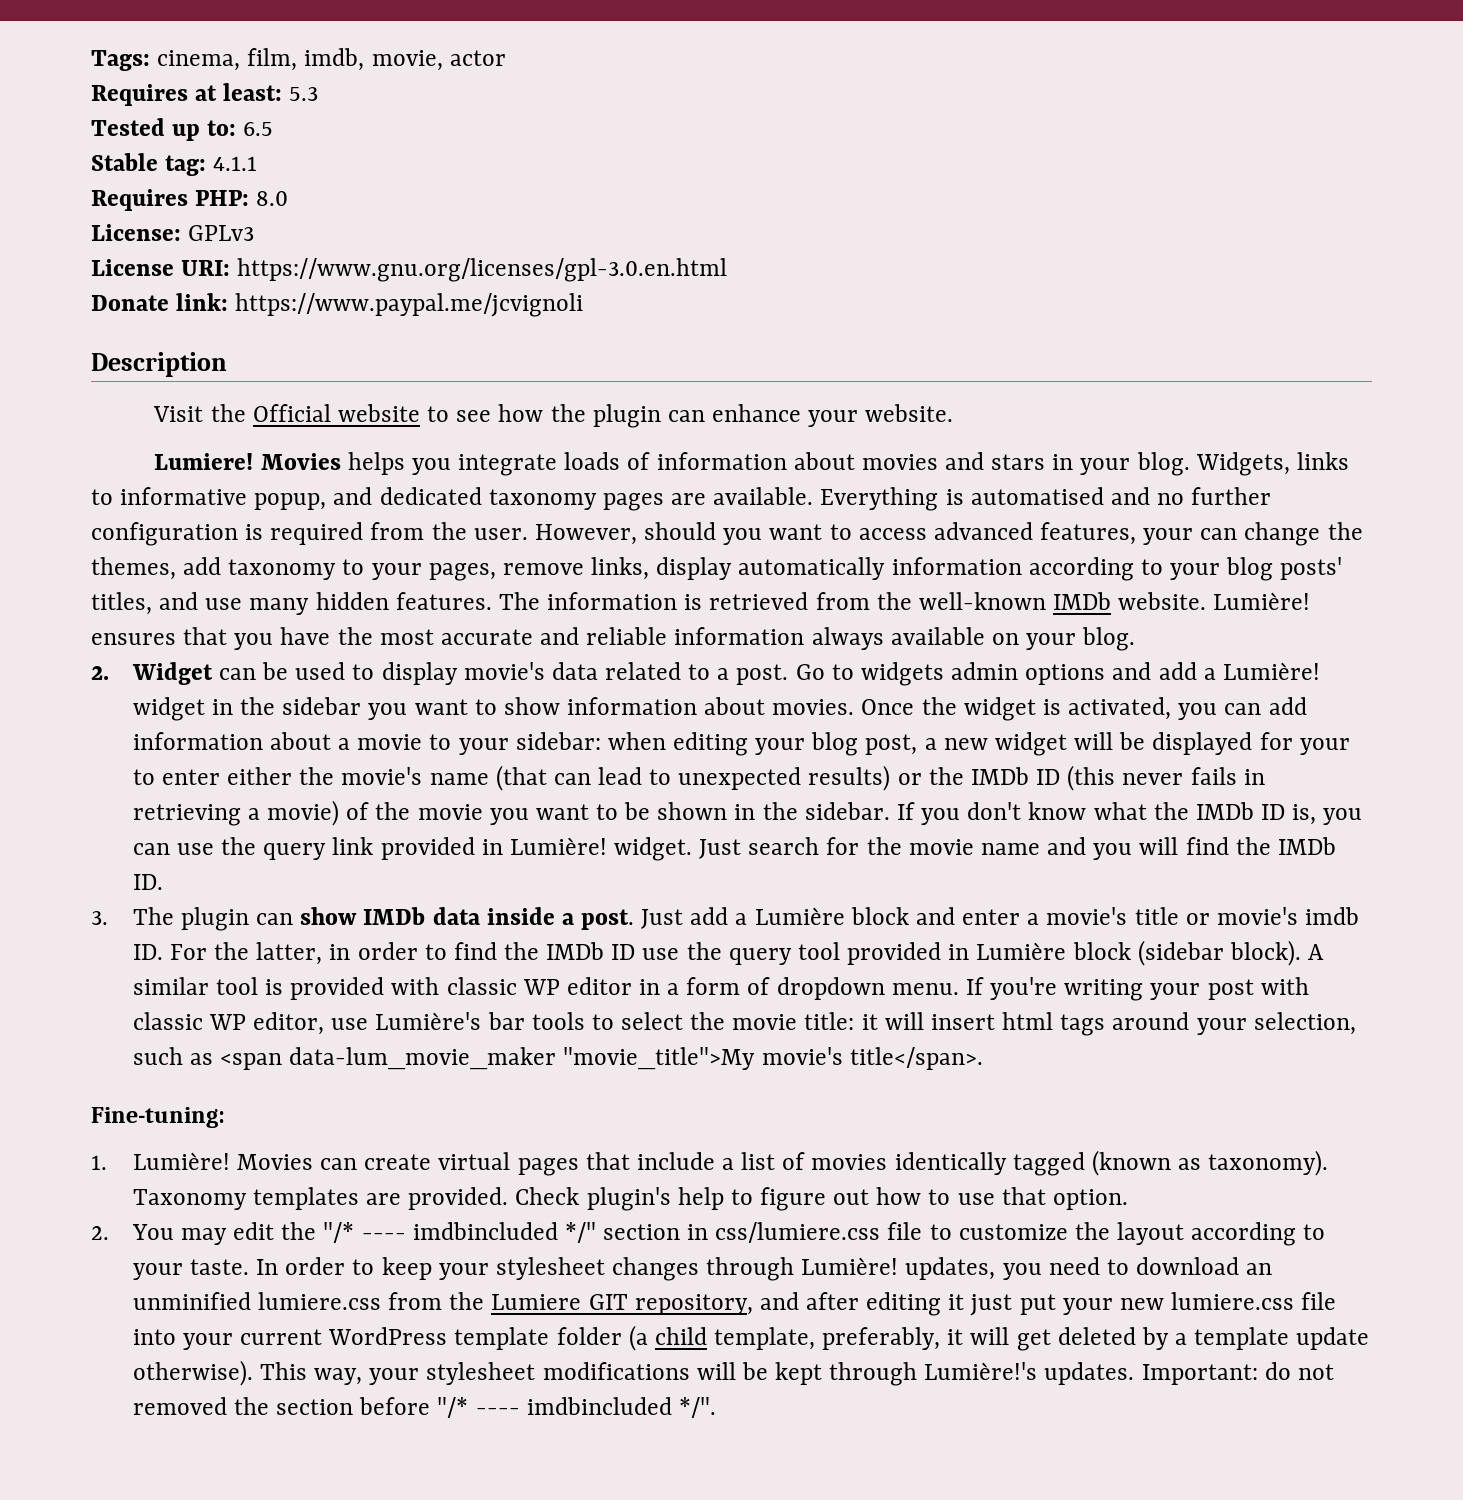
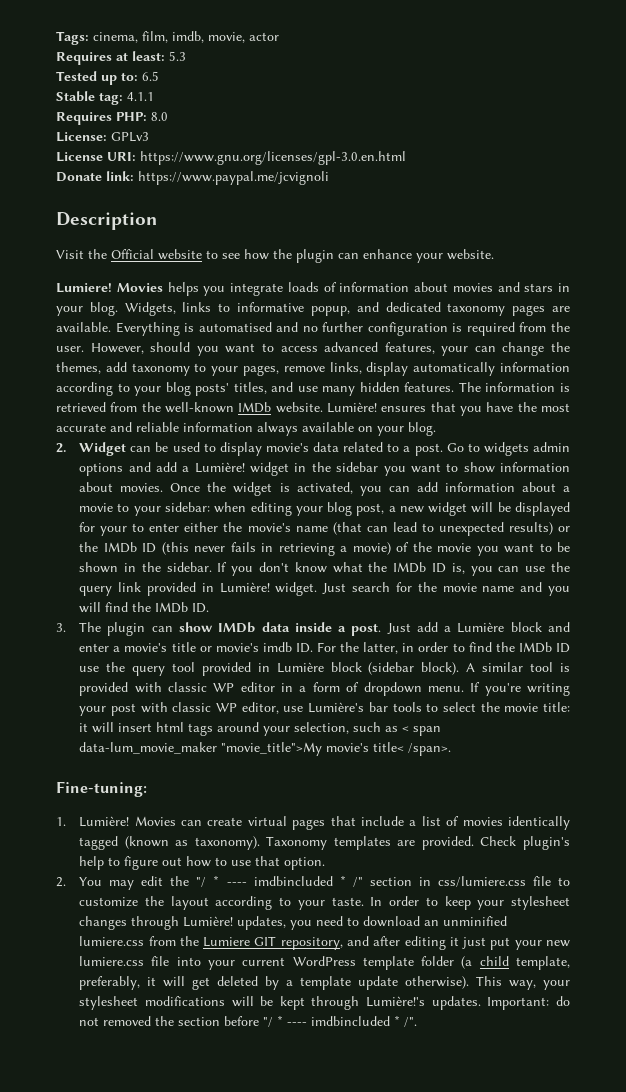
[220,1053,283,1070] <span -> [402,726,442,736] < span
[849,1047,983,1070] title</span>. -> [373,742,452,756] title< /span>.
[323,1222,596,1243] "/* ---- imdbincluded */" -> [196,875,363,887] "/ * ---- imdbincluded * /"
[437,1397,716,1418] "/* ---- imdbincluded */". -> [263,1015,418,1027] "/ * ---- imdbincluded * /".

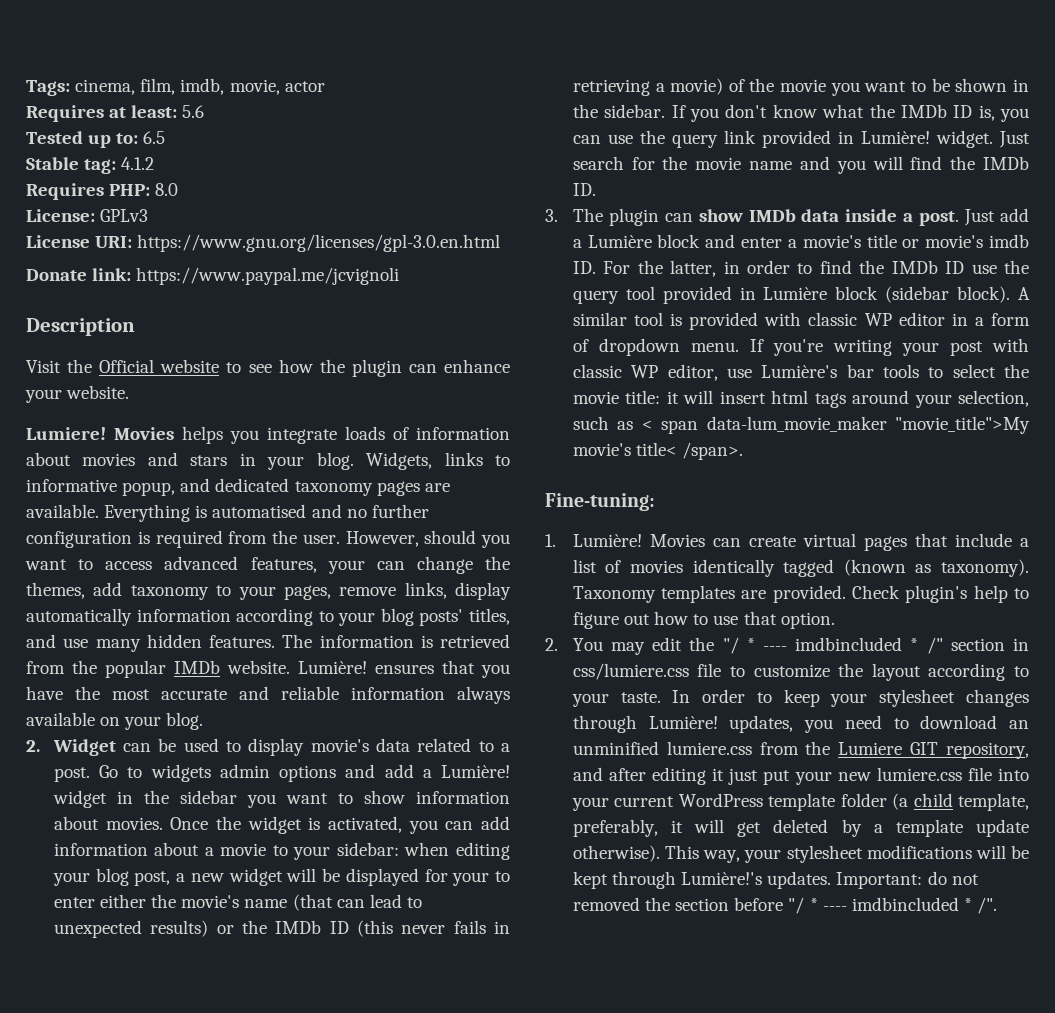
[169,51,186,61] 5.3 -> [182,105,205,118] 5.6
[127,92,154,101] 4.1.1 -> [121,157,155,170] 4.1.2
[165,402,234,413] well-known -> [105,660,166,678] popular

